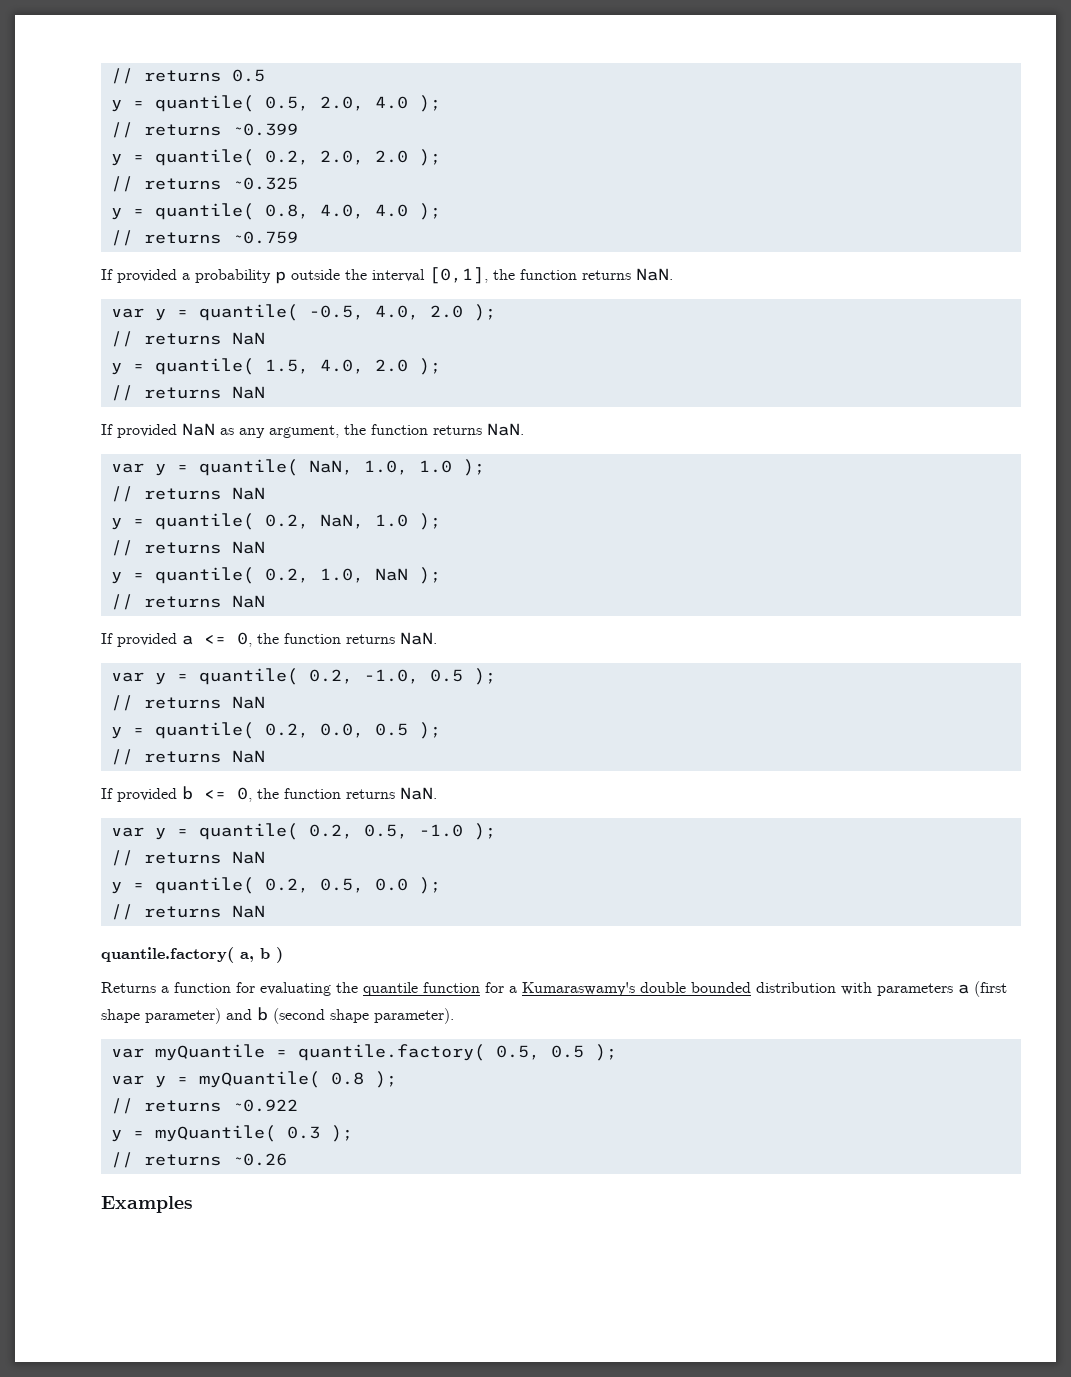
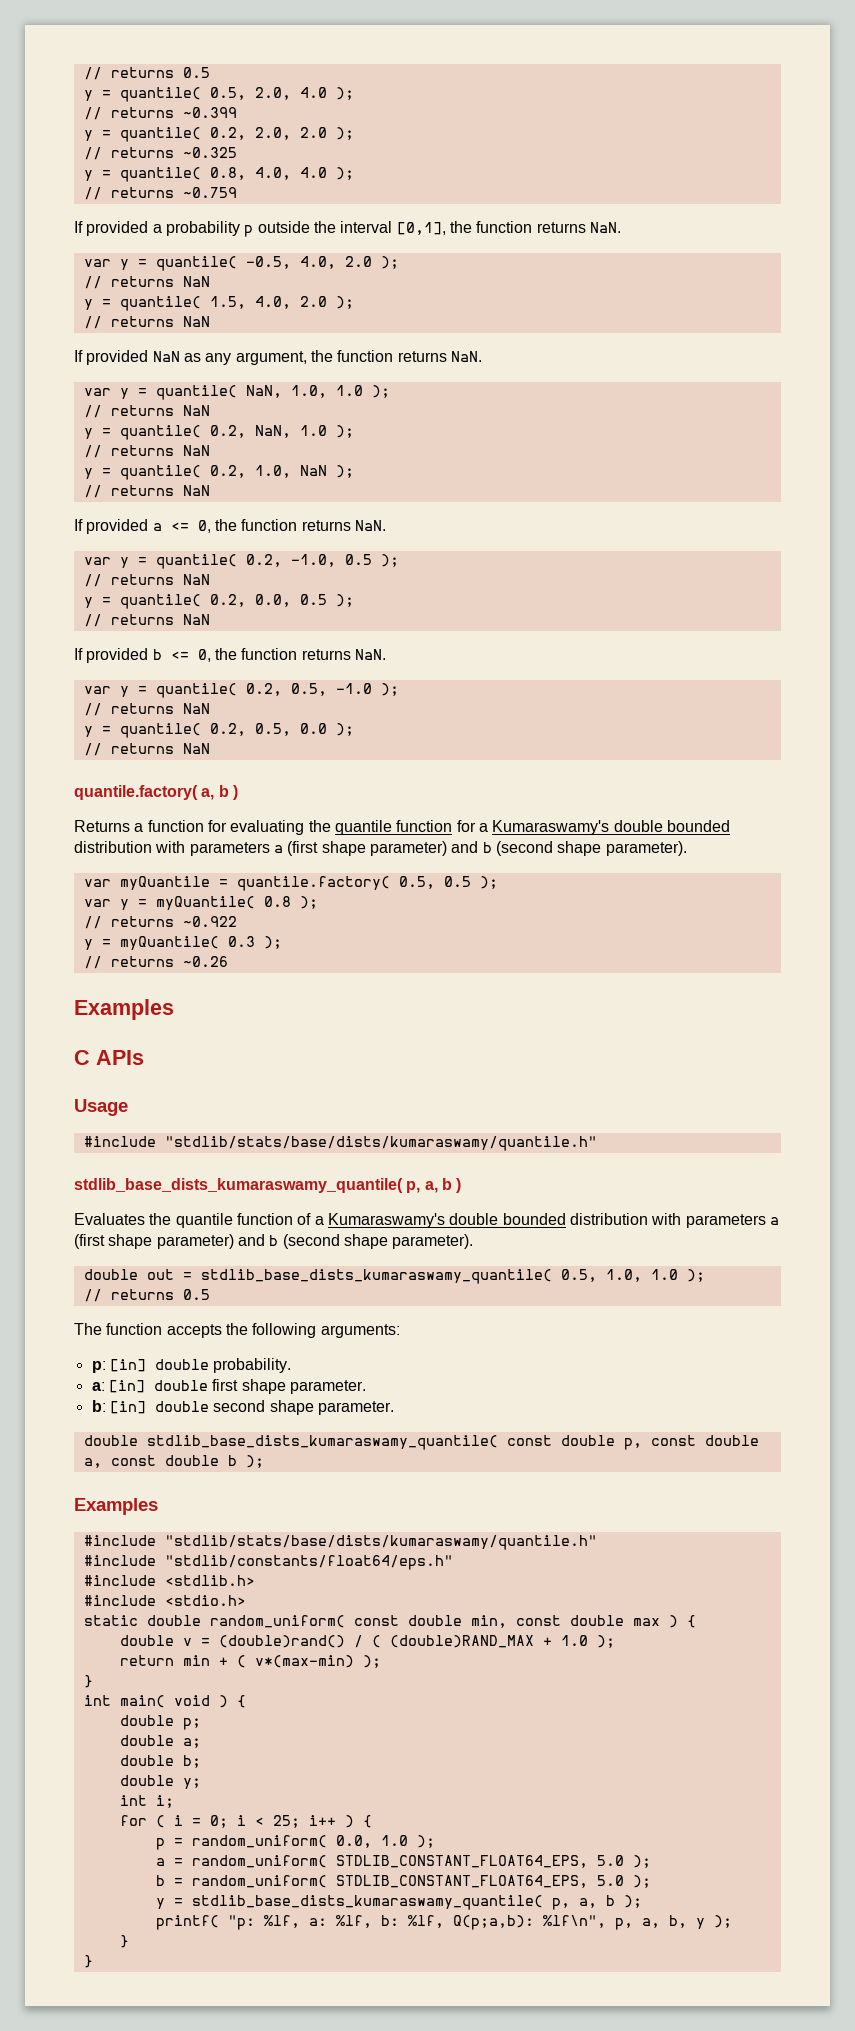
(193, 1204) none -> [74,1050,144,1065] [74,1099,128,1116] [83,1136,597,1151] [74,1178,462,1193] [74,1213,779,1228] [74,1234,474,1249] [83,1269,705,1284] [83,1289,210,1302] [74,1323,400,1338] [91,1358,292,1373] [91,1379,366,1394] [91,1400,394,1415] [83,1435,759,1450] [83,1455,264,1468] [74,1498,158,1515] [83,1535,597,1550] [83,1555,453,1570] [83,1575,255,1586] [83,1595,246,1606] [83,1615,696,1628] [119,1635,615,1648] [119,1655,381,1668] [83,1675,93,1688] [83,1695,246,1708] [119,1715,201,1730] [119,1735,201,1748] [119,1755,201,1768] [119,1775,201,1789] [119,1795,174,1808] [119,1815,372,1828] [155,1835,435,1850] [155,1855,651,1868] [155,1875,651,1888] [155,1895,642,1910] [155,1915,732,1930] [119,1935,129,1948] [83,1955,93,1968] // C APIs // Usage // #include "stdlib/stats/base/dists/kumaraswamy/quantile.h" // stdlib_base_dists_kumaraswamy_quantile( p, a, b ) // Evaluates the quantile function of a Kumaraswamy's double bounded distribution with parameters a (first shape parameter) and b (second shape parameter). // double out = stdlib_base_dists_kumaraswamy_quantile( 0.5, 1.0, 1.0 ); // // returns 0.5 // The function accepts the following arguments: // p: [in] double probability. // a: [in] double first shape parameter. // b: [in] double second shape parameter. // double stdlib_base_dists_kumaraswamy_quantile( const double p, const double a, const double b ); // Examples // #include "stdlib/stats/base/dists/kumaraswamy/quantile.h" // #include "stdlib/constants/float64/eps.h" // #include <stdlib.h> // #include <stdio.h> // static double random_uniform( const double min, const double max ) { // double v = (double)rand() / ( (double)RAND_MAX + 1.0 ); // return min + ( v*(max-min) ); // } // int main( void ) { // double p; // double a; // double b; // double y; // int i; // for ( i = 0; i < 25; i++ ) { // p = random_uniform( 0.0, 1.0 ); // a = random_uniform( STDLIB_CONSTANT_FLOAT64_EPS, 5.0 ); // b = random_uniform( STDLIB_CONSTANT_FLOAT64_EPS, 5.0 ); // y = stdlib_base_dists_kumaraswamy_quantile( p, a, b ); // printf( "p: %lf, a: %lf, b: %lf, Q(p;a,b): %lf\n", p, a, b, y ); // } // }

